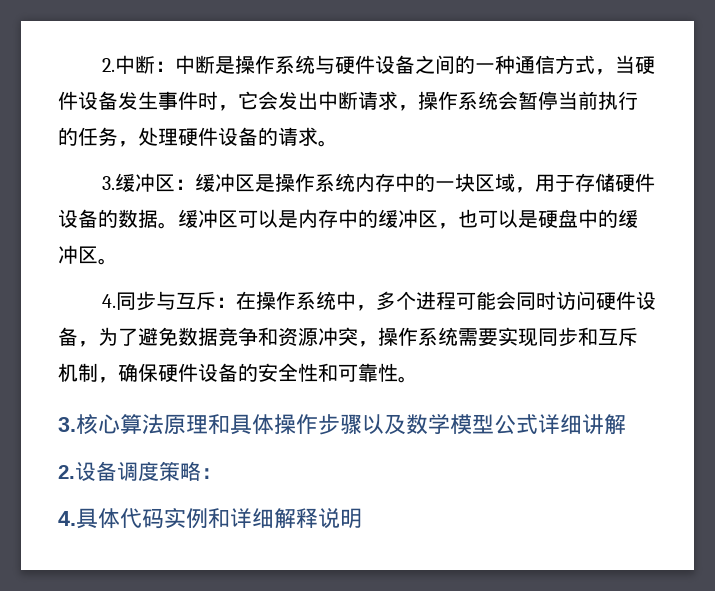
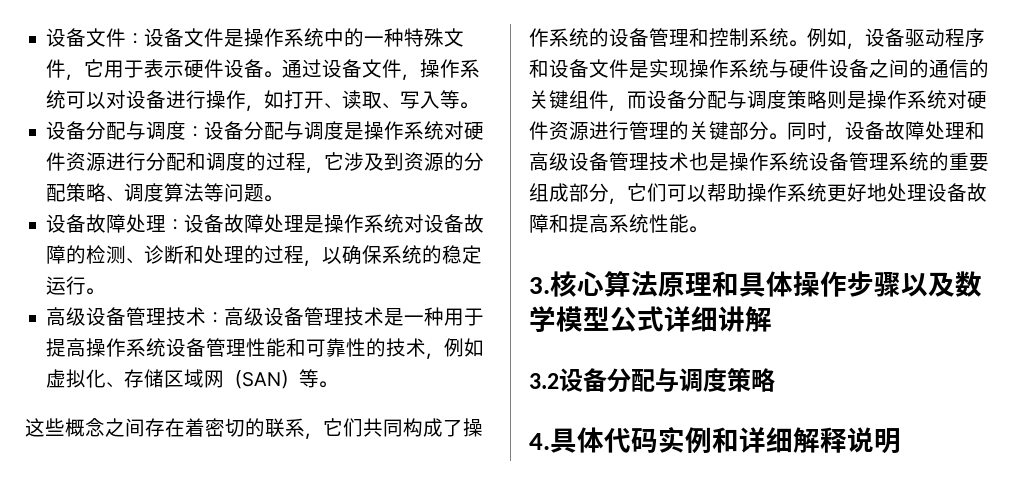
[102,55,236,74] 2.中断：中断是 -> [46,28,465,47] [46,59,481,80] [46,90,479,111] [46,121,485,140] [46,152,485,173] [46,183,283,202] [46,214,485,233] [46,245,483,266] [46,276,105,295] [46,307,485,326] [46,338,485,359] [46,369,338,389] [25,418,483,439] [529,28,985,49] [529,59,689,78] 设备文件：设备文件是操作系统中的一种特殊文件，它用于表示硬件设备。通过设备文件，操作系统可以对设备进行操作，如打开、读取、写入等。 // 设备分配与调度：设备分配与调度是操作系统对硬件资源进行分配和调度的过程，它涉及到资源的分配策略、调度算法等问题。 // 设备故障处理：设备故障处理是操作系统对设备故障的检测、诊断和处理的过程，以确保系统的稳定运行。 // 高级设备管理技术：高级设备管理技术是一种用于提高操作系统设备管理性能和可靠性的技术，例如虚拟化、存储区域网（SAN）等。 // 这些概念之间存在着密切的联系，它们共同构成了操作系统的设备管理和控制系统。例如，设备驱动程序和设备文件是实现
[475,55,656,75] [58,91,638,111] [58,127,338,147] [102,173,656,193] [58,209,638,229] [58,245,118,265] [102,291,657,311] [58,327,638,347] [58,363,398,383] 一种通信方式，当硬件设备发生事件时，它会发出中断请求，操作系统会暂停当前执行的任务，处理硬件设备的请求。 // 3.缓冲区：缓冲区是操作系统内存中的一块区域，用于存储硬件设备的数据。缓冲区可以是内存中的缓冲区，也可以是硬盘中的缓冲区。 // 4.同步与互斥：在操作系统中，多个进程可能会同时访问硬件设备，为了避免数据竞争和资源冲突，操作系统需要实现同步和互斥机制，确保硬件设备的安全性和可靠性 -> [929,59,989,78] [529,90,987,111] [529,121,985,142] [529,152,989,172] [529,183,987,204] [529,214,689,233] 通信的关键组件，而设备分配与调度策略则是操作系统对硬件资源进行管理的关键部分。同时，设备故障处理和高级设备管理技术也是操作系统设备管理系统的重要组成部分，它们可以帮助操作系统更好地处理设备故障和提高系统性能
[58,461,222,481] 2.设备调度策略： -> [529,368,775,393] 3.2设备分配与调度策略

